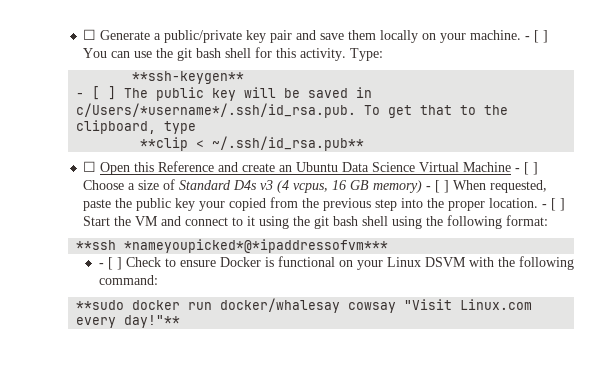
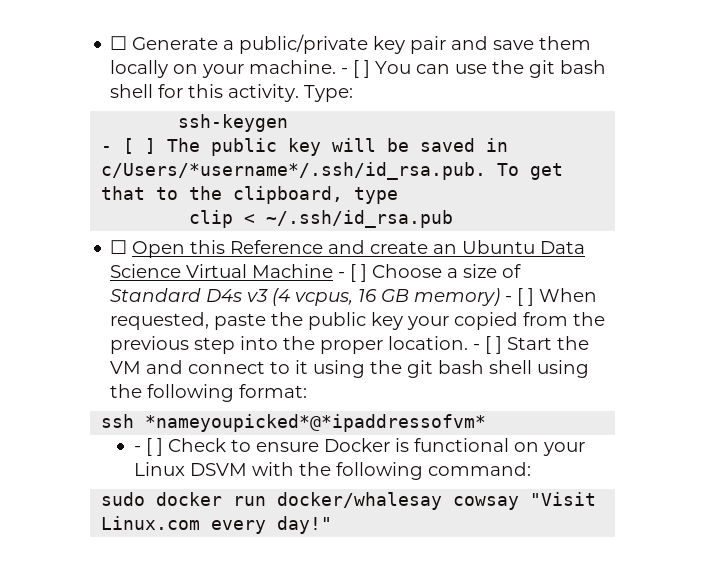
[132,71,245,84] **ssh-keygen** -> [178,114,289,132] ssh-keygen
[140,136,365,151] **clip < ~/.ssh/id_rsa.pub** -> [189,210,454,228] clip < ~/.ssh/id_rsa.pub
[76,239,389,253] **ssh *nameyoupicked*@*ipaddressofvm*** -> [101,414,487,432] ssh *nameyoupicked*@*ipaddressofvm*
[76,300,125,310] **sudo -> [101,492,146,506] sudo
[124,315,181,328] day!"** -> [277,516,333,534] day!"

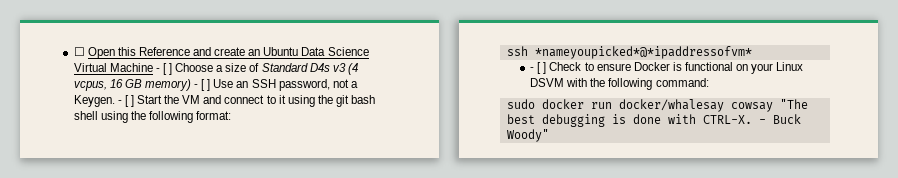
[110,34,592,54] [110,60,607,78] [110,84,354,102] [178,114,289,132] [101,138,509,156] [101,162,564,180] [101,186,399,204] [189,210,454,228] [110,240,128,254] ☐ Generate a public/private key pair and save them locally on your machine. - [ ] You can use the git bash shell for this activity. Type: // ssh-keygen // - [ ] The public key will be saved in c/Users/*username*/.ssh/id_rsa.pub. To get that to the clipboard, type // clip < ~/.ssh/id_rsa.pub // ☐ -> [73,47,85,56] ☐
[539,288,598,302] [110,312,606,330] [110,336,469,354] When requested, paste the public key your copied from the previous step into the proper location. -> [213,79,358,91] [73,95,115,107] Use an SSH password, not a Keygen.
[530,492,597,506] [101,516,333,534] "Visit Linux.com every day!" -> [779,99,808,109] [506,114,801,127] [506,129,549,142] "The best debugging is done with CTRL-X. - Buck Woody"

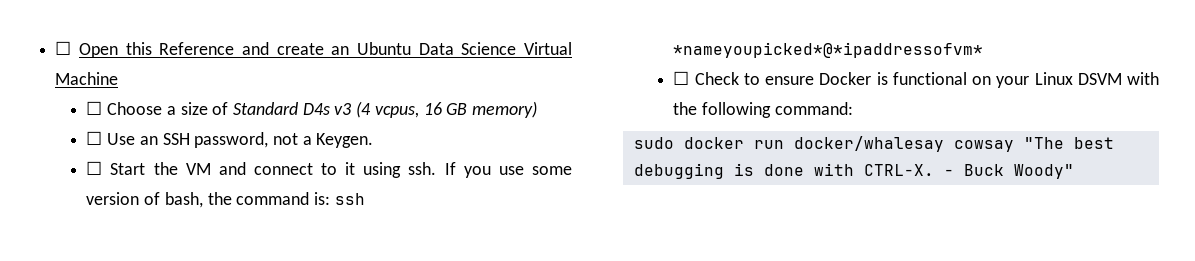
[155,63,173,75] - [ ] -> [86,101,103,115] // ☐
[194,79,211,91] - [ ] -> [86,131,103,145] // ☐
[117,95,134,107] - [ ] -> [86,161,103,175] // ☐
[317,95,376,107] [73,111,232,123] the git bash shell using the following format: // -> [408,162,572,178] [86,192,330,208] ssh. If you use some version of bash, the command is:
[530,62,547,74] - [ ] -> [673,71,690,85] ☐

